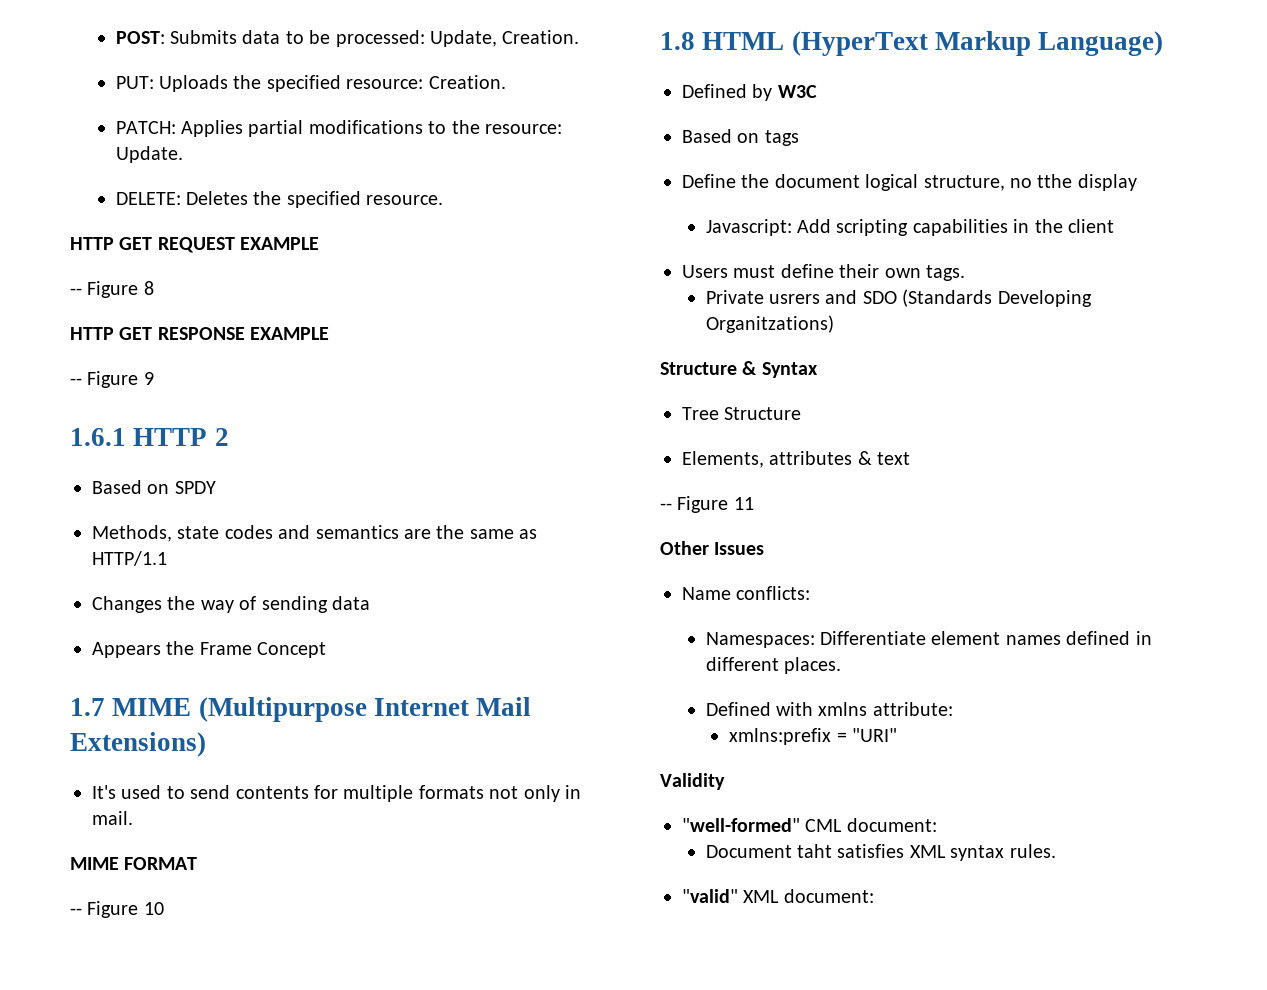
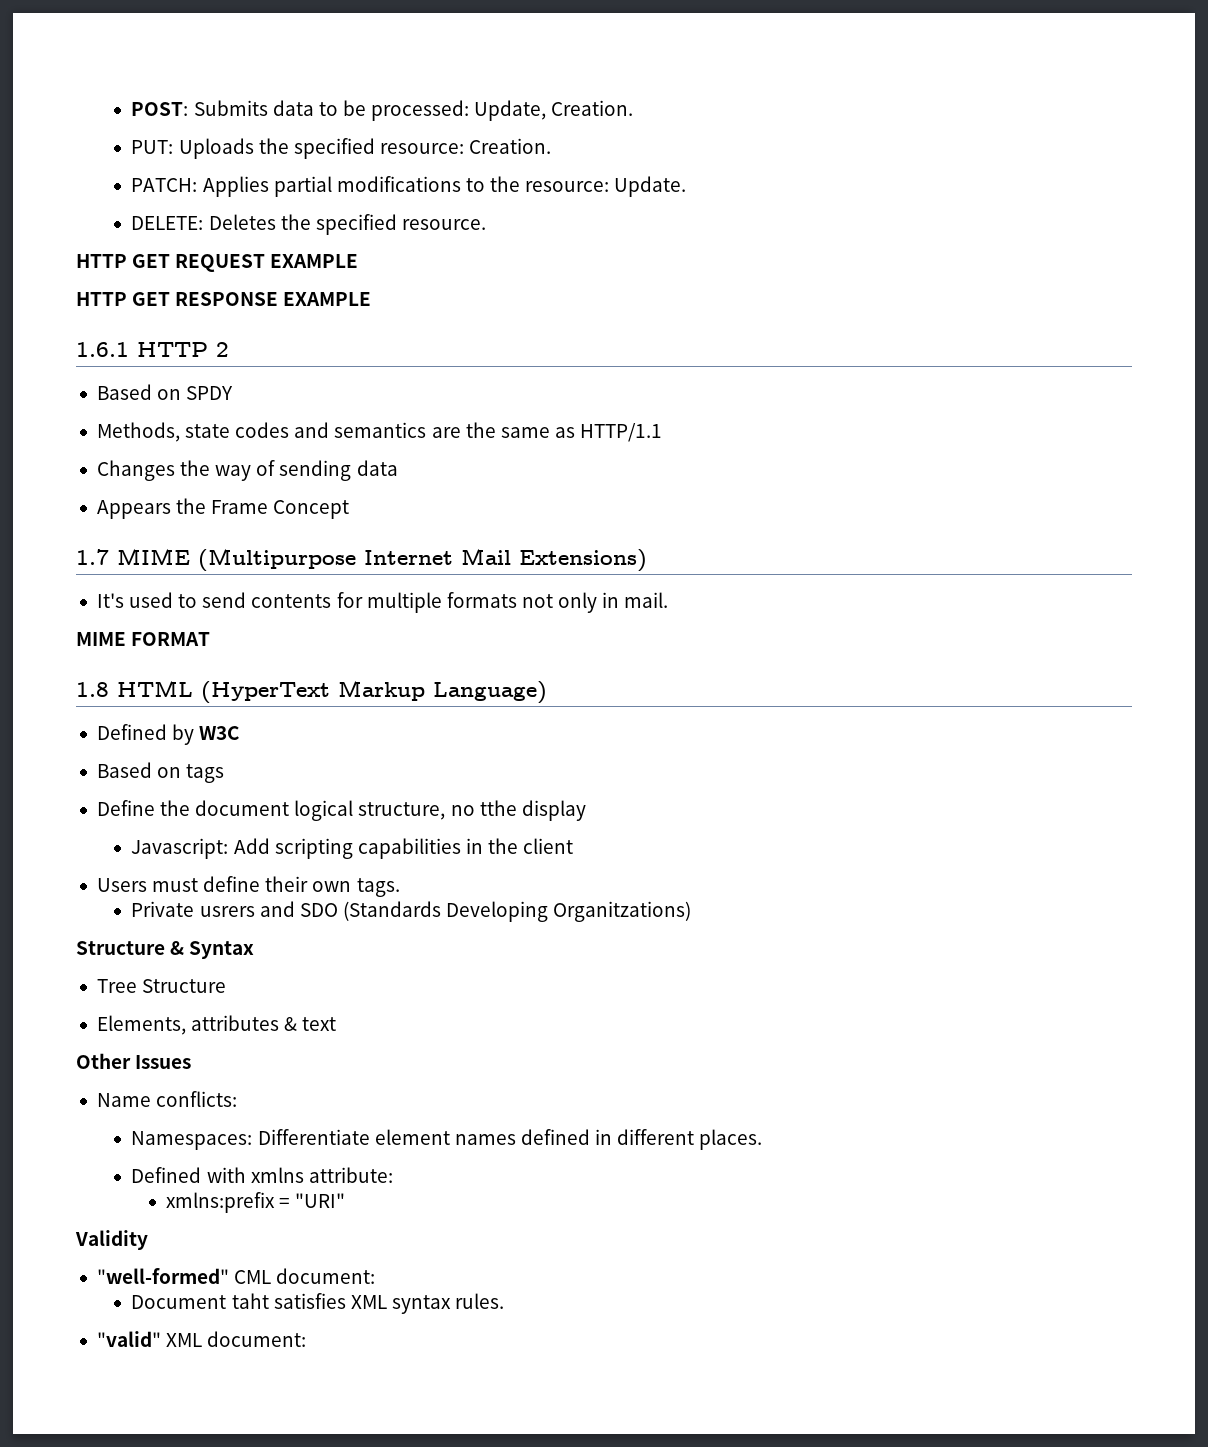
[70,281,154,298] // -- Figure 8 -> (359, 261) none
[70,371,154,388] // -- Figure 9 -> (372, 299) none
[70,901,164,918] // -- Figure 10 -> (211, 639) none
[660,496,754,513] // -- Figure 11 -> (337, 1024) none

